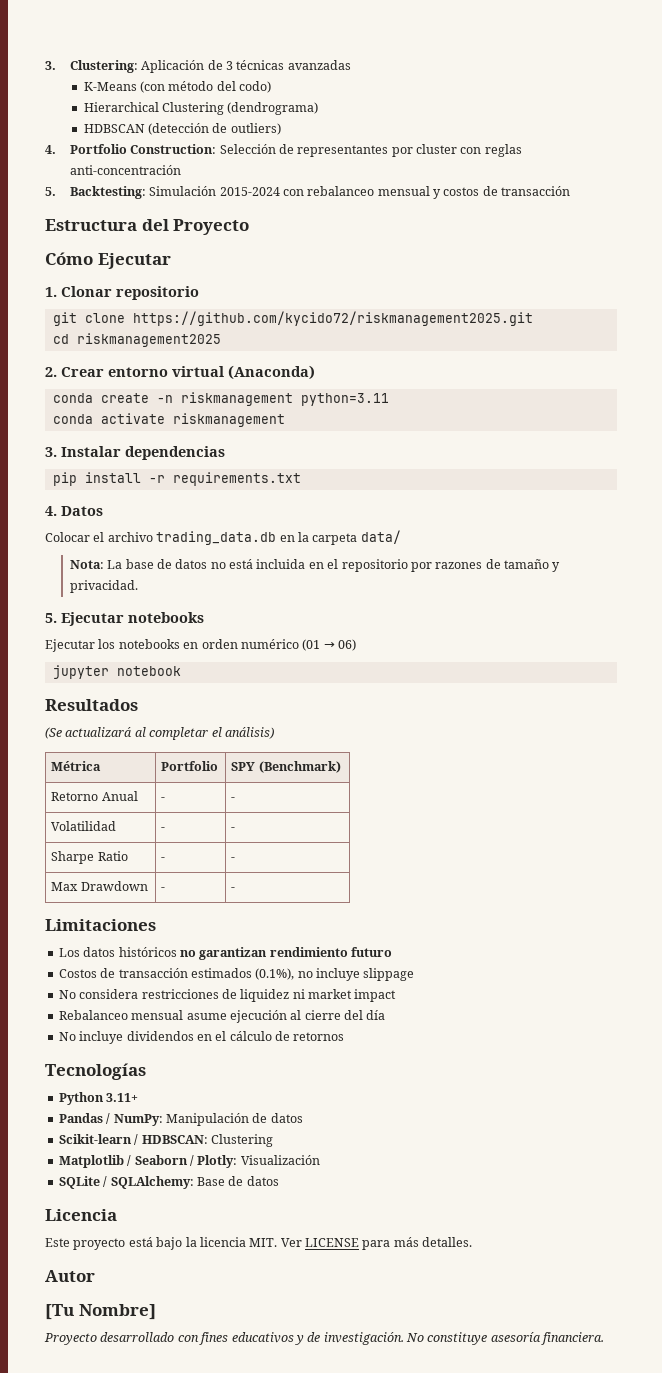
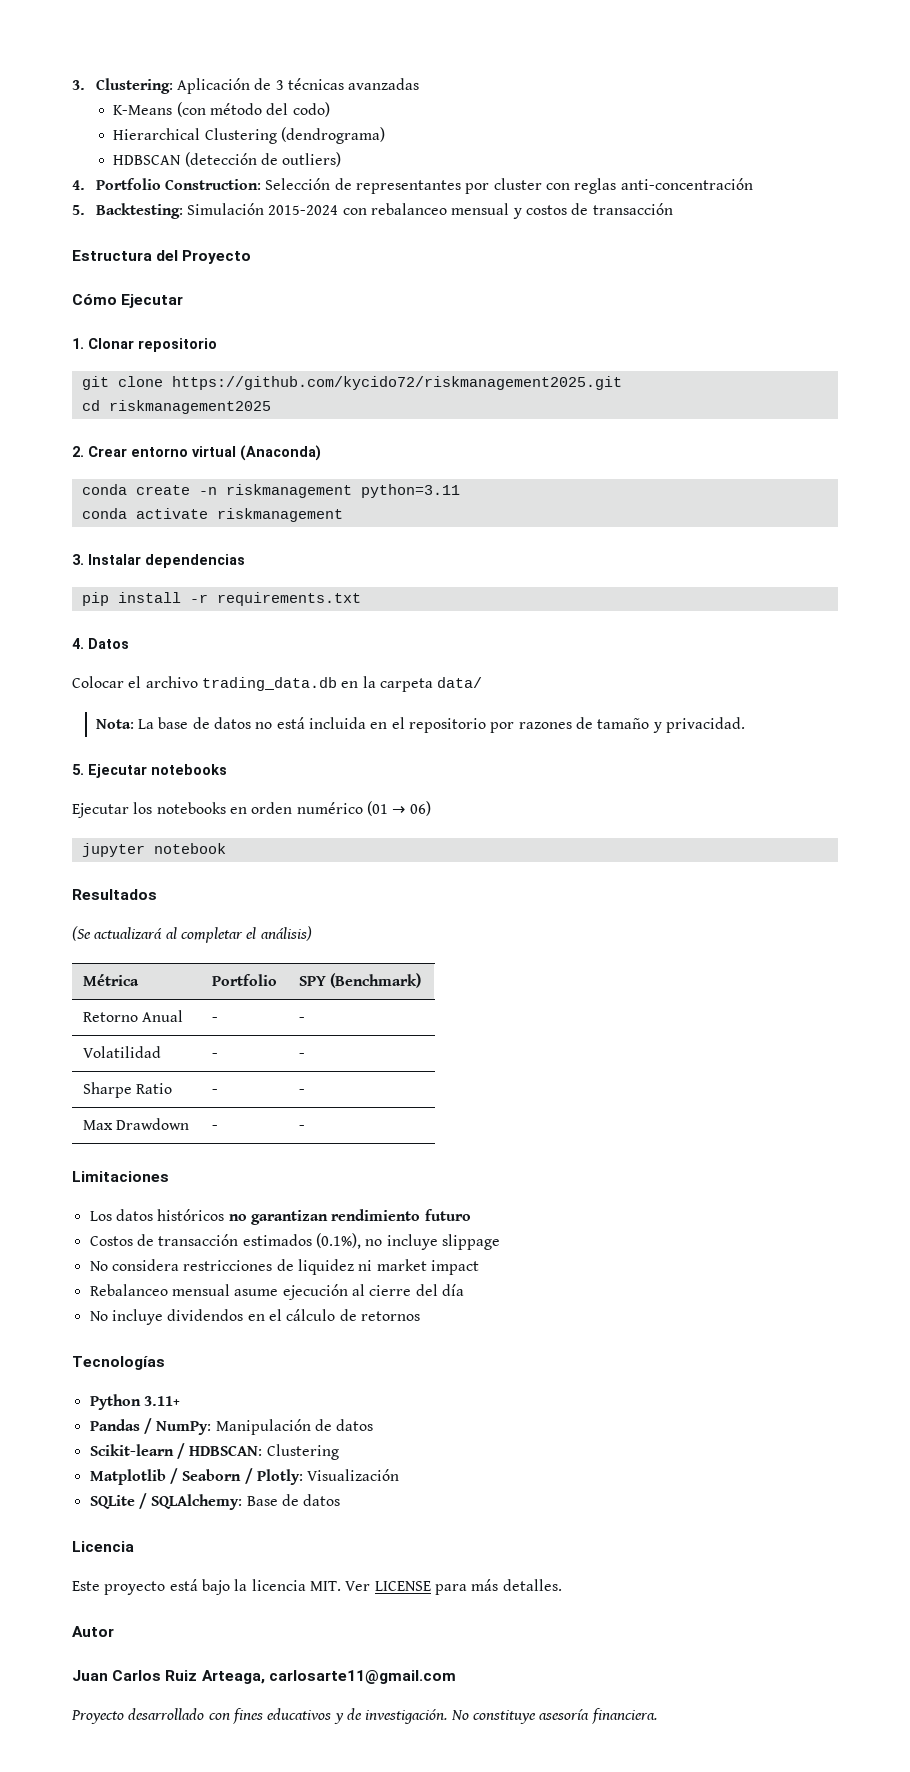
[45,1304,156,1320] [Tu Nombre] -> [72,1670,456,1684] Juan Carlos Ruiz Arteaga, carlosarte11@gmail.com

